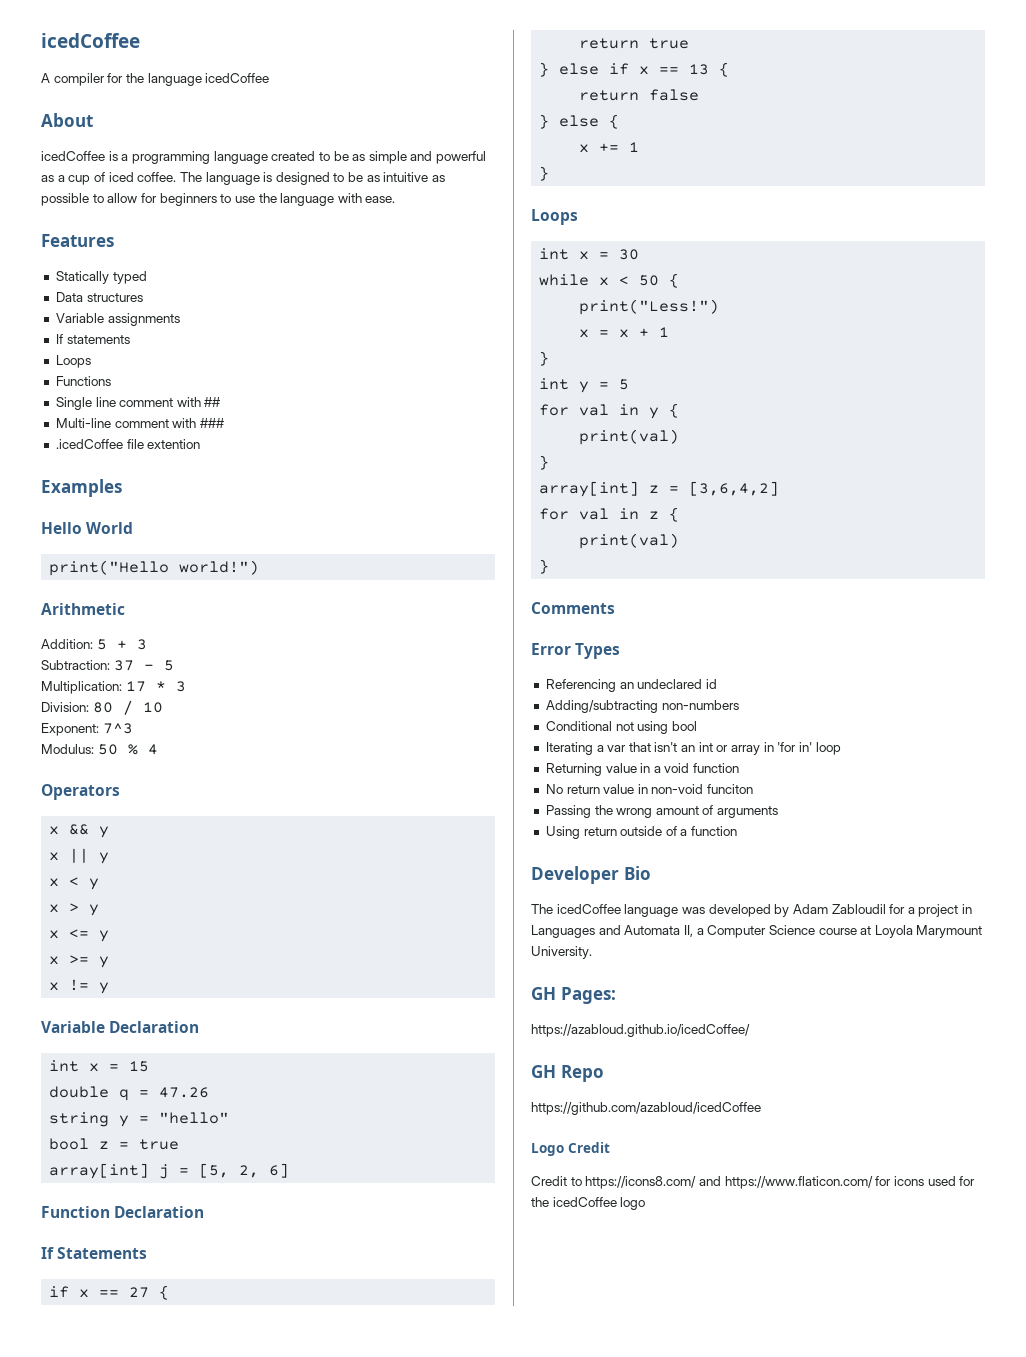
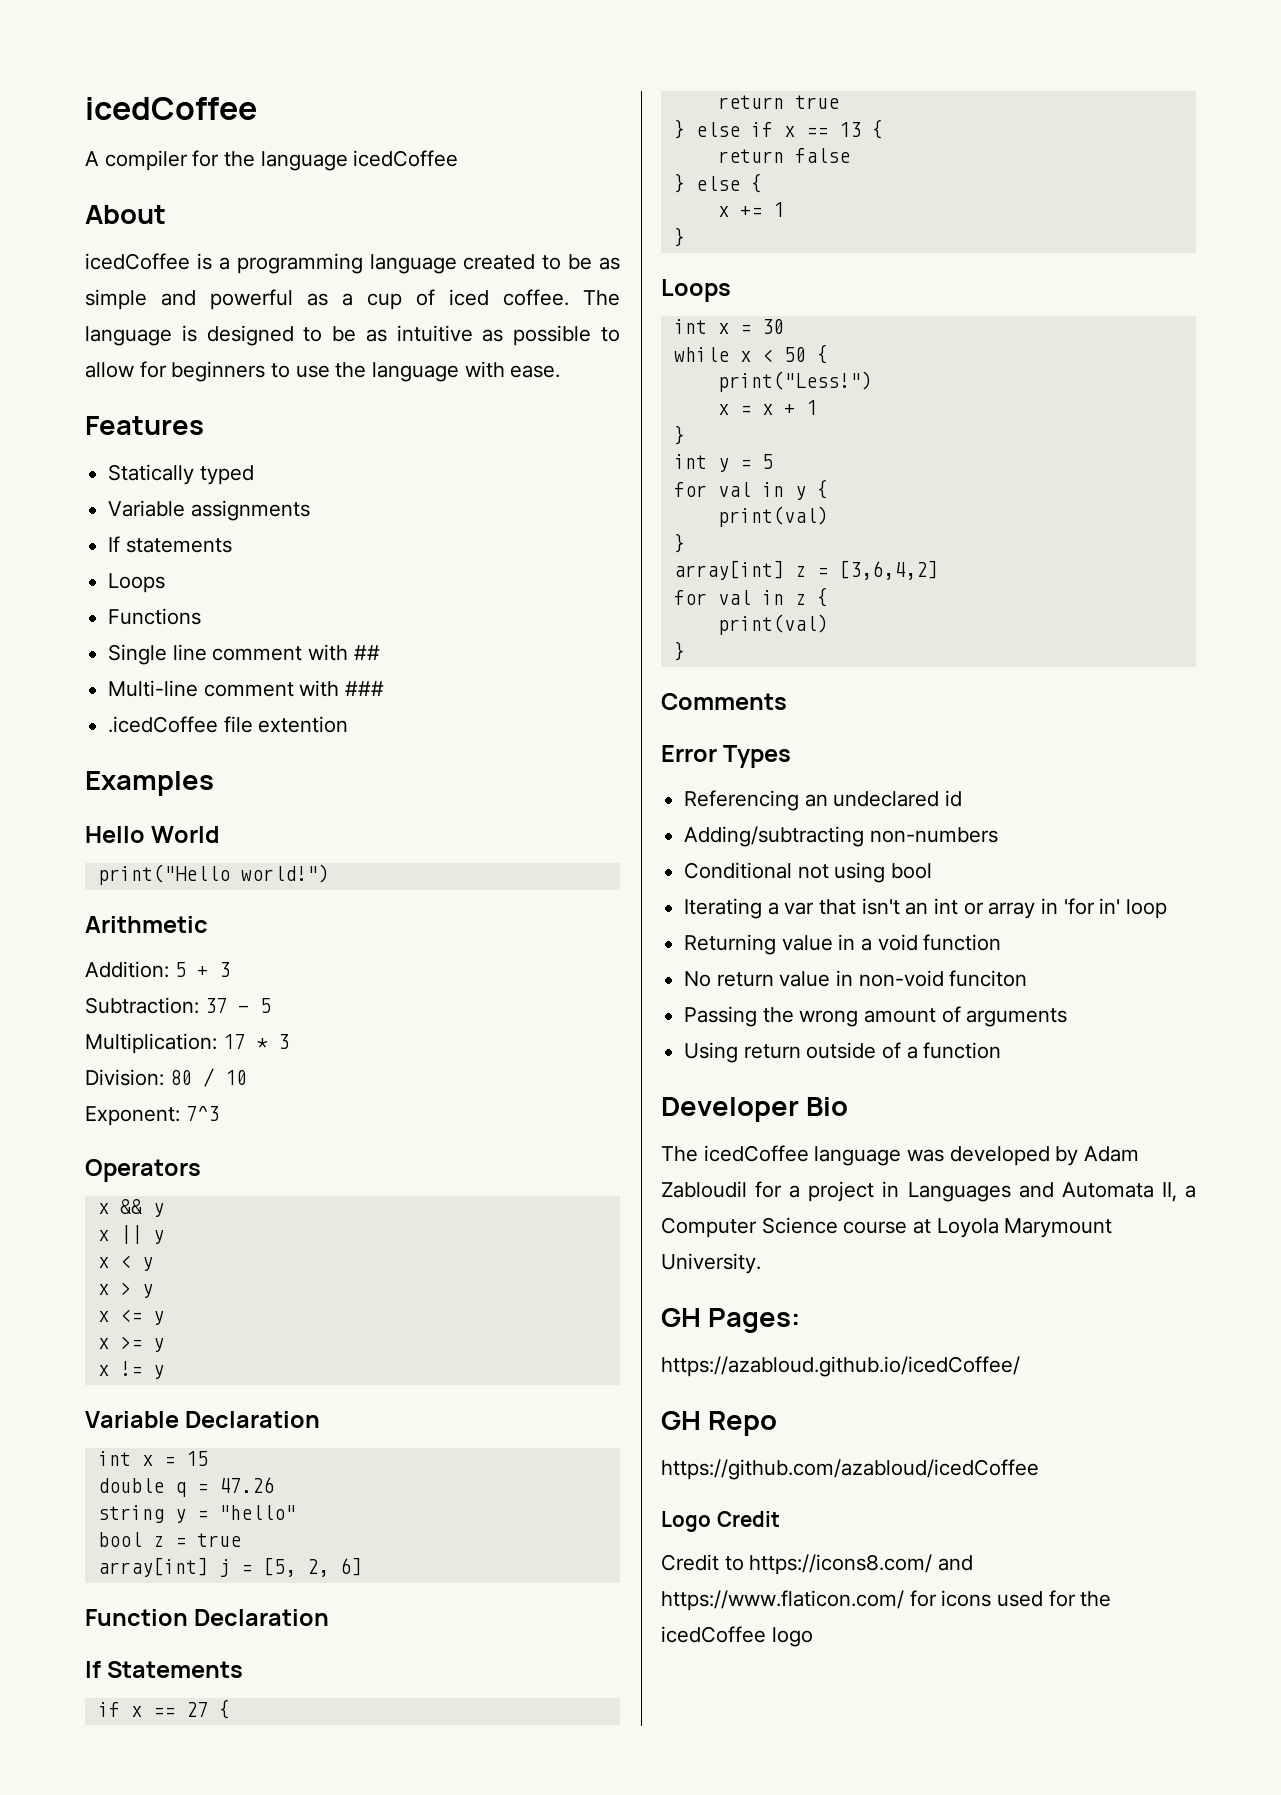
[55,292,143,302] // Data structures -> (254, 475) none
[41,744,158,755] // Modulus: 50 % 4 -> (219, 1113) none

